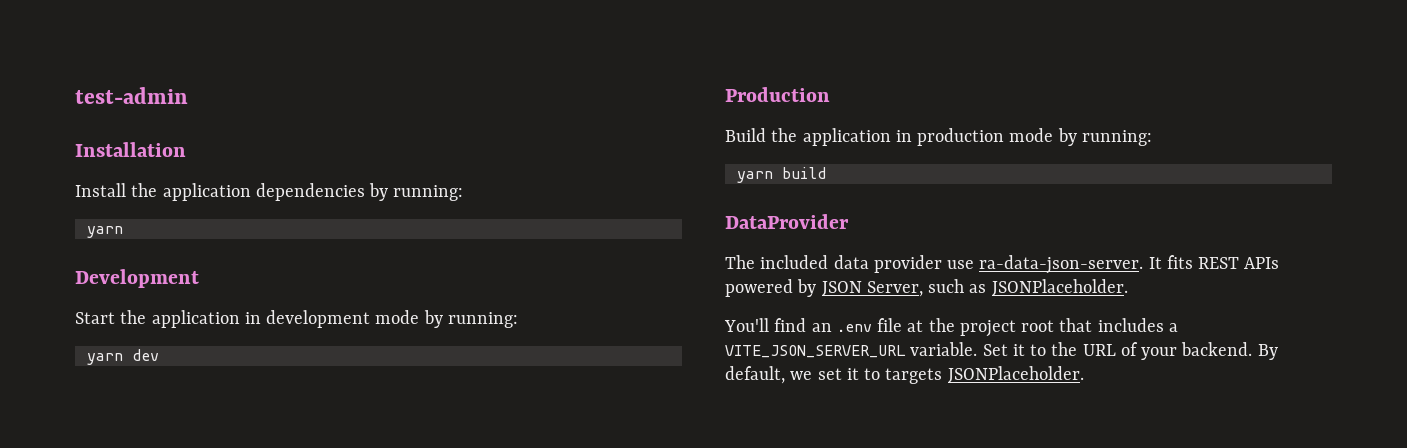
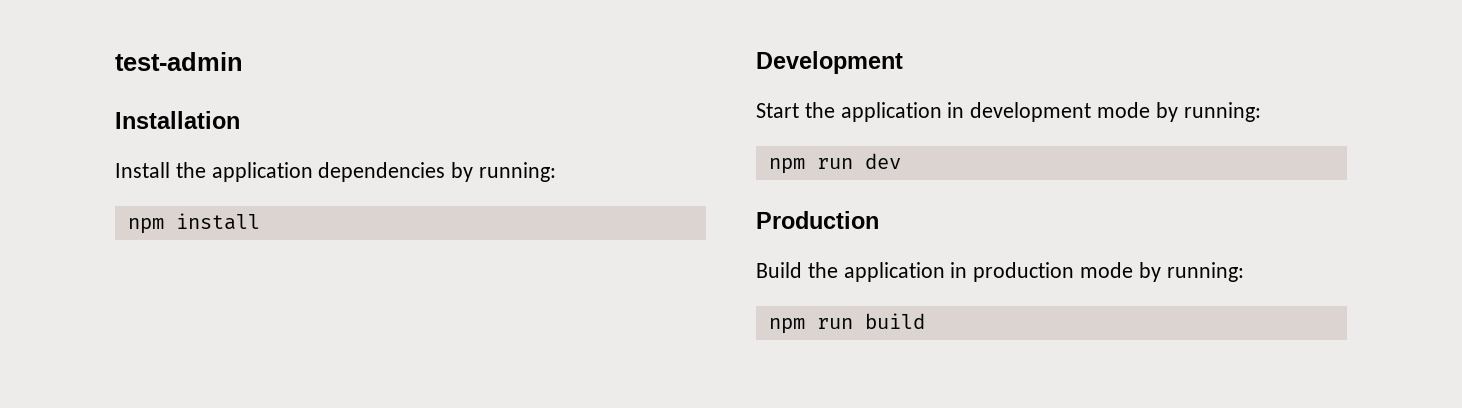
[86,226,123,238] yarn -> [127,213,260,234] npm install
[86,353,123,365] yarn -> [768,158,853,174] npm run
[736,171,773,183] yarn -> [768,318,853,334] npm run
[725,214,849,229] [725,255,1280,274] [725,279,1128,297] [724,318,1178,337] [725,342,1278,360] [725,366,1084,384] // DataProvider // The included data provider use ra-data-json-server. It fits REST APIs powered by JSON Server, such as JSONPlaceholder. // You'll find an .env file at the project root that includes a VITE_JSON_SERVER_URL variable. Set it to the URL of your backend. By default, we set it to targets JSONPlaceholder. -> (925, 321) none

